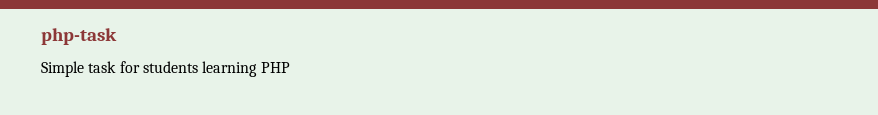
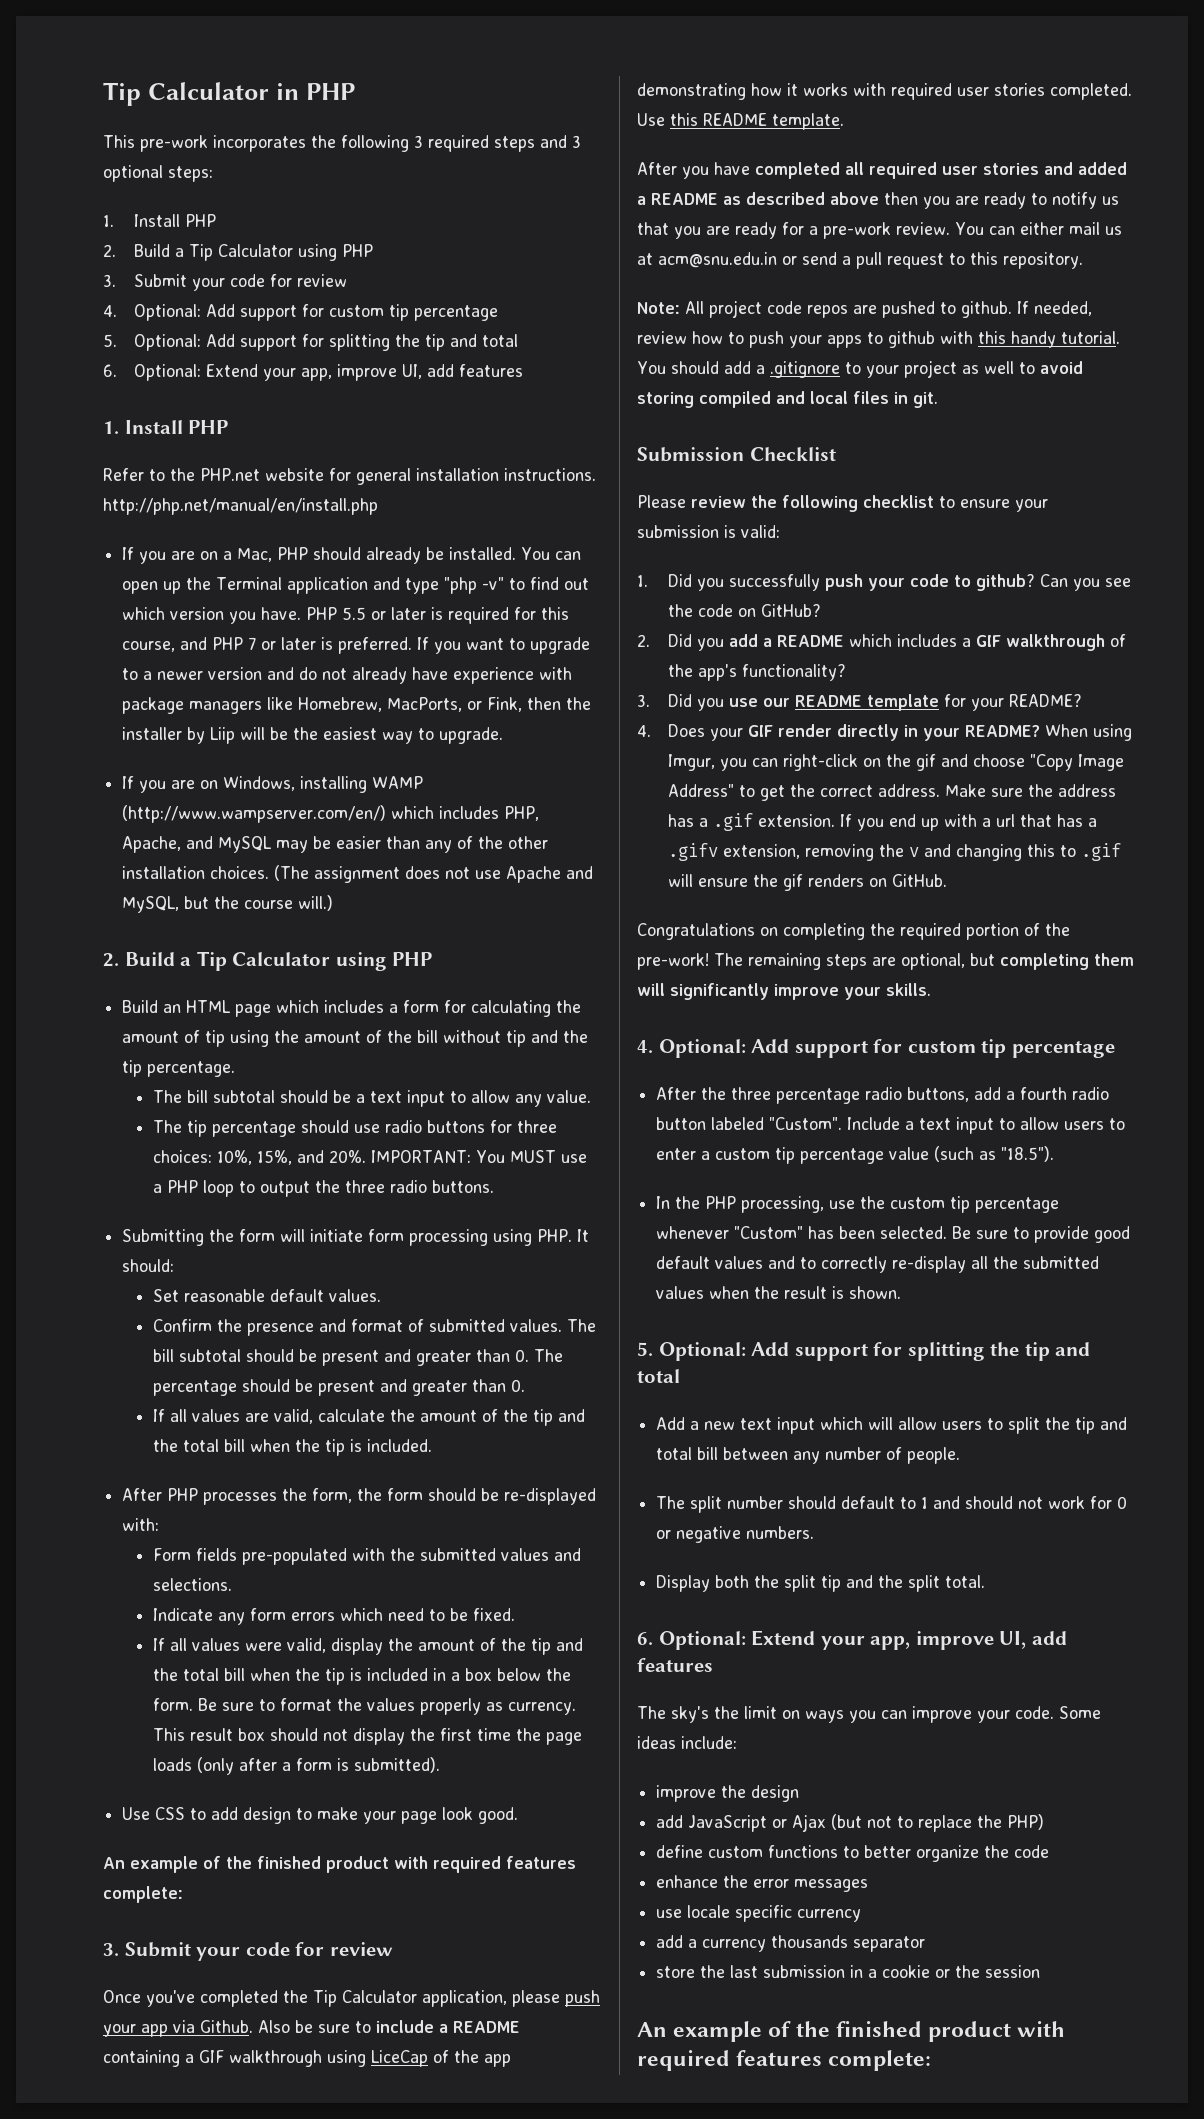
[41,28,117,45] [41,61,290,77] php-task // Simple task for students learning PHP -> [103,82,355,106] [103,135,581,152] [103,165,213,182] [103,214,216,227] [103,244,373,261] [103,274,347,291] [103,304,498,321] [103,334,518,351] [103,364,523,381] [103,420,229,434] [103,468,596,485] [103,498,378,515] [122,547,582,564] [122,577,590,594] [122,607,570,624] [122,637,591,654] [122,667,573,684] [122,697,592,714] [122,727,504,744] [122,776,424,793] [122,805,540,823] [122,836,549,853] [122,865,594,883] [122,895,334,913] [103,951,433,971] [122,1000,582,1017] [122,1030,589,1047] [122,1060,236,1077] [153,1090,592,1107] [153,1120,558,1137] [153,1150,588,1165] [153,1180,495,1197] [122,1229,590,1246] [122,1259,175,1272] [153,1289,382,1302] [153,1319,597,1336] [153,1349,564,1366] [153,1379,526,1396] [153,1409,586,1426] [153,1439,433,1456] [122,1488,597,1505] [122,1518,160,1531] [153,1548,582,1565] [153,1578,233,1591] [153,1608,516,1625] [153,1638,584,1655] [153,1668,572,1685] [153,1698,577,1715] [153,1728,583,1745] [153,1757,441,1775] [122,1807,519,1824] [103,1856,576,1873] [103,1886,183,1903] [103,1942,393,1961] [103,1990,600,2007] [103,2020,520,2037] [103,2050,511,2067] [637,83,1132,100] [637,113,844,130] [637,162,1127,179] [637,192,1119,209] [637,222,1122,239] [637,252,1083,269] [637,300,1092,318] [637,331,1120,348] [637,360,1083,378] [637,391,938,408] [637,447,836,462] [637,495,1048,512] [637,525,780,538] [637,574,1131,591] [667,604,821,617] [637,634,1126,651] [667,664,846,681] [637,694,1082,711] [637,724,1132,741] [667,754,1124,771] [667,784,1116,801] [667,813,1097,831] [667,843,1121,861] [667,874,947,891] [637,923,1070,940] [637,953,1134,970] [637,983,931,1000] [637,1039,1115,1058] [656,1087,1110,1104] [656,1117,1126,1134] [656,1146,1055,1164] [656,1196,1060,1213] [656,1226,1131,1243] [656,1256,1100,1273] [656,1286,902,1299] [637,1342,1091,1361] [637,1369,680,1383] [656,1417,1128,1434] [656,1447,961,1464] [656,1496,1128,1513] [656,1526,815,1543] [656,1575,986,1592] [637,1630,1067,1650] [637,1658,713,1672] [637,1706,1101,1723] [637,1736,737,1749] [656,1785,800,1802] [656,1814,1045,1832] [656,1845,1050,1862] [656,1875,869,1892] [656,1905,862,1922] [656,1935,926,1952] [656,1965,1041,1978] [637,2021,1066,2042] [637,2050,932,2071] Tip Calculator in PHP // This pre-work incorporates the following 3 required steps and 3 optional steps: // 1. Install PHP // 2. Build a Tip Calculator using PHP // 3. Submit your code for review // 4. Optional: Add support for custom tip percentage // 5. Optional: Add support for splitting the tip and total // 6. Optional: Extend your app, improve UI, add features // 1. Install PHP // Refer to the PHP.net website for general installation instructions. http://php.net/manual/en/install.php // If you are on a Mac, PHP should already be installed. You can open up the Terminal application and type "php -v" to find out which version you have. PHP 5.5 or later is required for this course, and PHP 7 or later is preferred. If you want to upgrade to a newer version and do not already have experience with package managers like Homebrew, MacPorts, or Fink, then the installer by Liip will be the easiest way to upgrade. // If you are on Windows, installing WAMP (http://www.wampserver.com/en/) which includes PHP, Apache, and MySQL may be easier than any of the other installation choices. (The assignment does not use Apache and MySQL, but the course will.) // 2. Build a Tip Calculator using PHP // Build an HTML page which includes a form for calculating the amount of tip using the amount of the bill without tip and the tip percentage. // The bill subtotal should be a text input to allow any value. // The tip percentage should use radio buttons for three choices: 10%, 15%, and 20%. IMPORTANT: You MUST use a PHP loop to output the three radio buttons. // Submitting the form will initiate form processing using PHP. It should: // Set reasonable default values. // Confirm the presence and format of submitted values. The bill subtotal should be present and greater than 0. The percentage should be present and greater than 0. // If all values are valid, calculate the amount of the tip and the total bill when the tip is included. // After PHP processes the form, the form should be re-displayed with: // Form fields pre-populated with the submitted values and selections. // Indicate any form errors which need to be fixed. // If all values were valid, display the amount of the tip and the total bill when the tip is included in a box below the form. Be sure to format the values properly as currency. This result box should not display the first time the page loads (only after a form is submitted). // Use CSS to add design to make your page look good. // An example of the finished product with required features complete: // 3. Submit your code for review // Once you've completed the Tip Calculator application, please push your app via Github. Also be sure to include a README containing a GIF walkthrough using LiceCap of the app demonstrating how it works with required user stories completed. Use this README template. // After you have completed all required user stories and added a README as described above then you are ready to notify us that you are ready for a pre-work review. You can either mail us at acm@snu.edu.in or send a pull request to this repository. // Note: All project code repos are pushed to github. If needed, review how to push your apps to github with this handy tutorial. You should add a .gitignore to your project as well to avoid storing compiled and local files in git. // Submission Checklist // Please review the following checklist to ensure your submission is valid: // 1. Did you successfully push your code to github? Can you see the code on GitHub? // 2. Did you add a README which includes a GIF walkthrough of the app's functionality? // 3. Did you use our README template for your README? // 4. Does your GIF render directly in your README? When using Imgur, you can right-click on the gif and choose "Copy Image Address" to get the correct address. Make sure the address has a .gif extension. If you end up with a url that has a .gifv extension, removing the v and changing this to .gif will ensure the gif renders on GitHub. // Congratulations on completing the required portion of the pre-work! The remaining steps are optional, but completing them will significantly improve your skills. // 4. Optional: Add support for custom tip percentage // After the three percentage radio buttons, add a fourth radio button labeled "Custom". Include a text input to allow users to enter a custom tip percentage value (such as "18.5"). // In the PHP processing, use the custom tip percentage whenever "Custom" has been selected. Be sure to provide good default values and to correctly re-display all the submitted values when the result is shown. // 5. Optional: Add support for splitting the tip and total // Add a new text input which will allow users to split the tip and total bill between any number of people. // The split number should default to 1 and should not work for 0 or negative numbers. // Display both the split tip and the split total. // 6. Optional: Extend your app, improve UI, add features // The sky's the limit on ways you can improve your code. Some ideas include: // improve the design // add JavaScript or Ajax (but not to replace the PHP) // define custom functions to better organize the code // enhance the error messages // use locale specific currency // add a currency thousands separator // store the last submission in a cookie or the session // An example of the finished product with required features complete:

